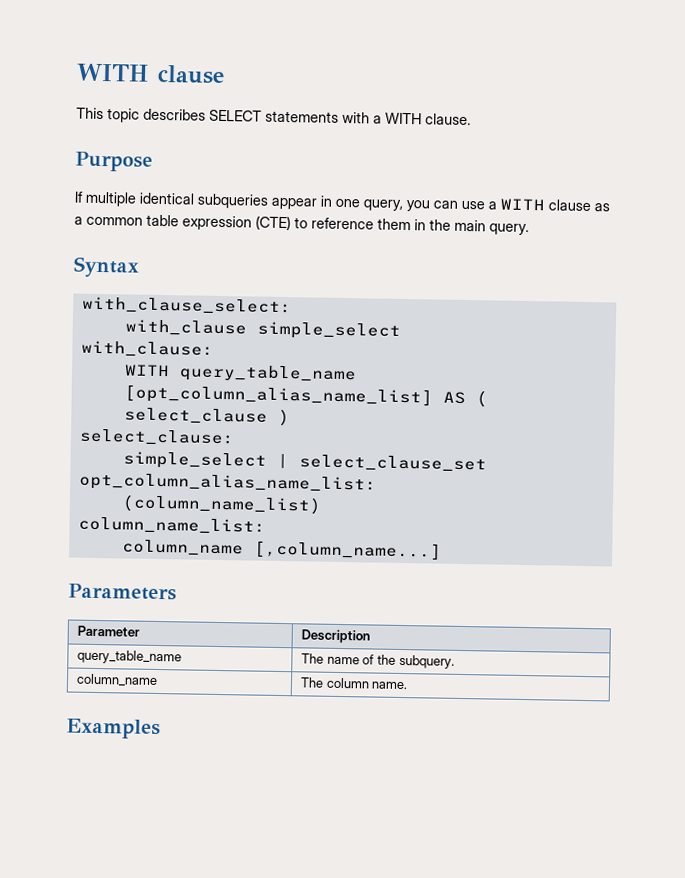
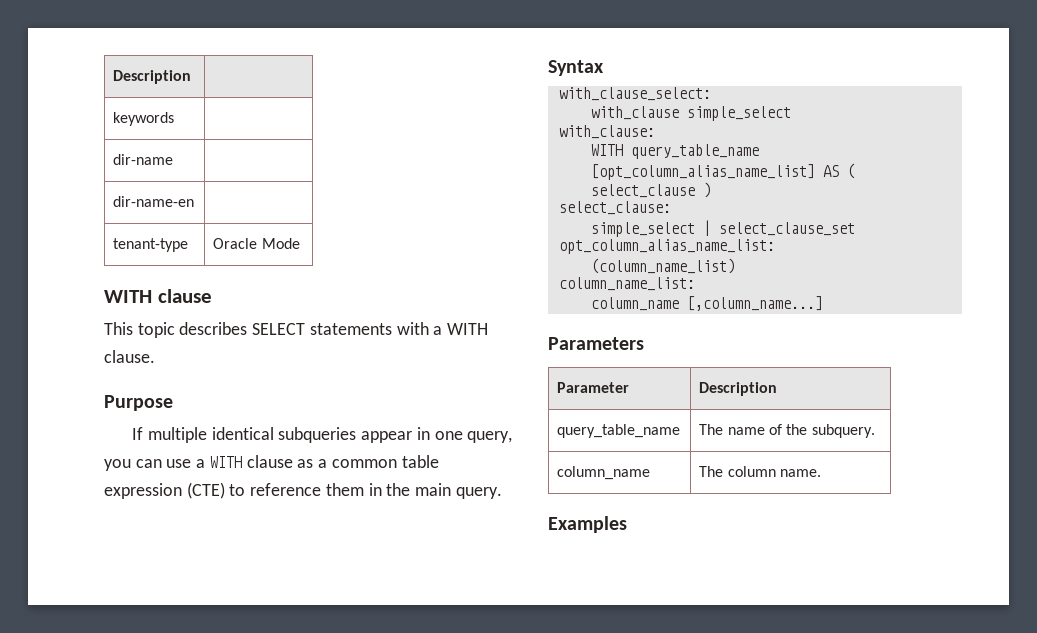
(76, 72) none -> [113,70,192,84] [113,112,175,126] [113,154,174,165] [113,196,195,207] [113,238,189,252] [213,238,300,249] Description | // keywords | // dir-name | // dir-name-en | // tenant-type | Oracle Mode //

